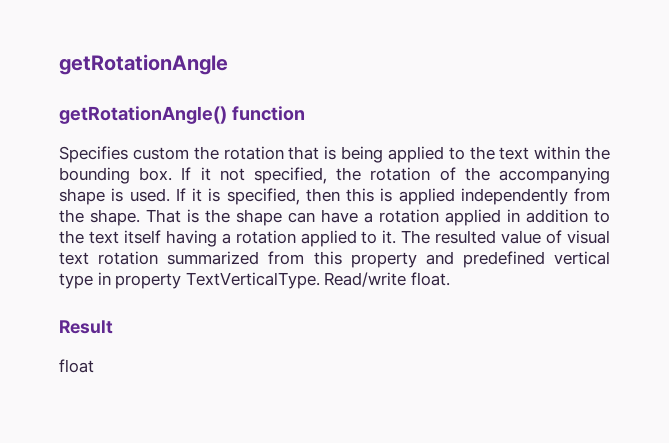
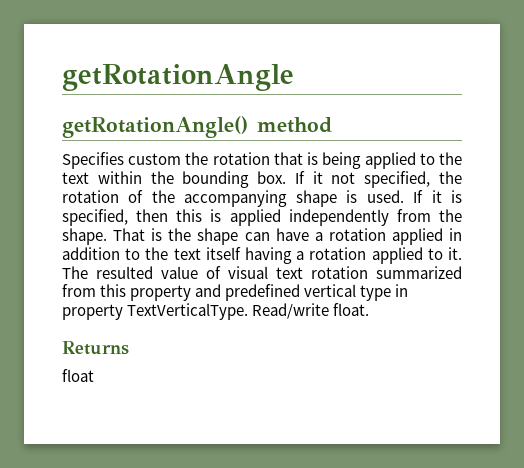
[231,106,305,121] function -> [257,117,332,133] method
[59,320,113,334] Result -> [62,341,129,355] Returns

